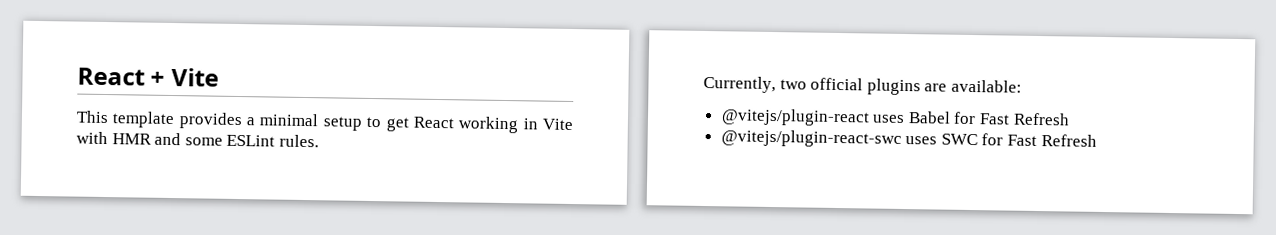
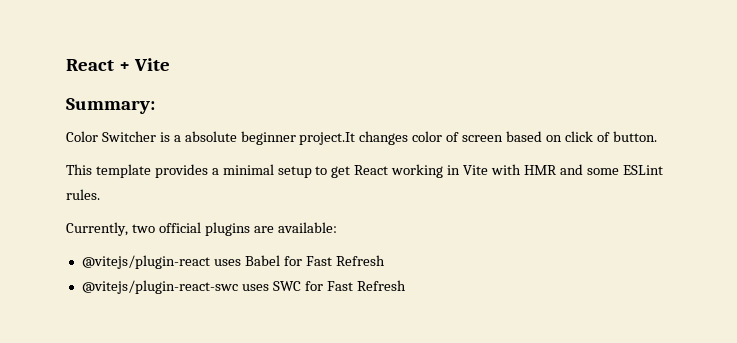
(219, 77) none -> [66,98,155,114] [66,131,657,145] // Summary: // Color Switcher is a absolute beginner project.It changes color of screen based on click of button.

